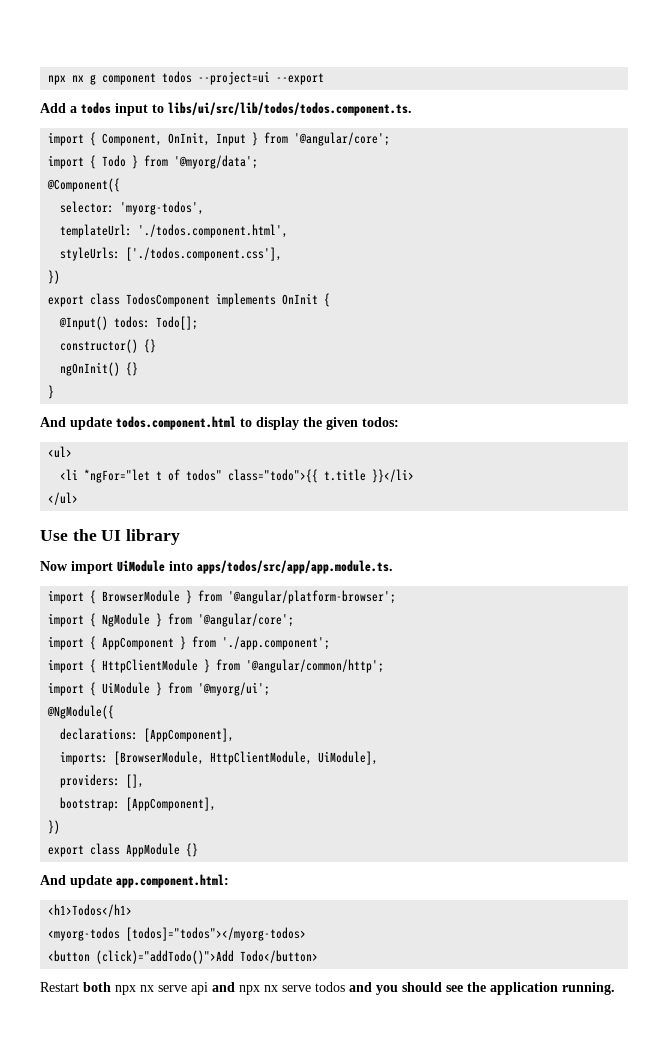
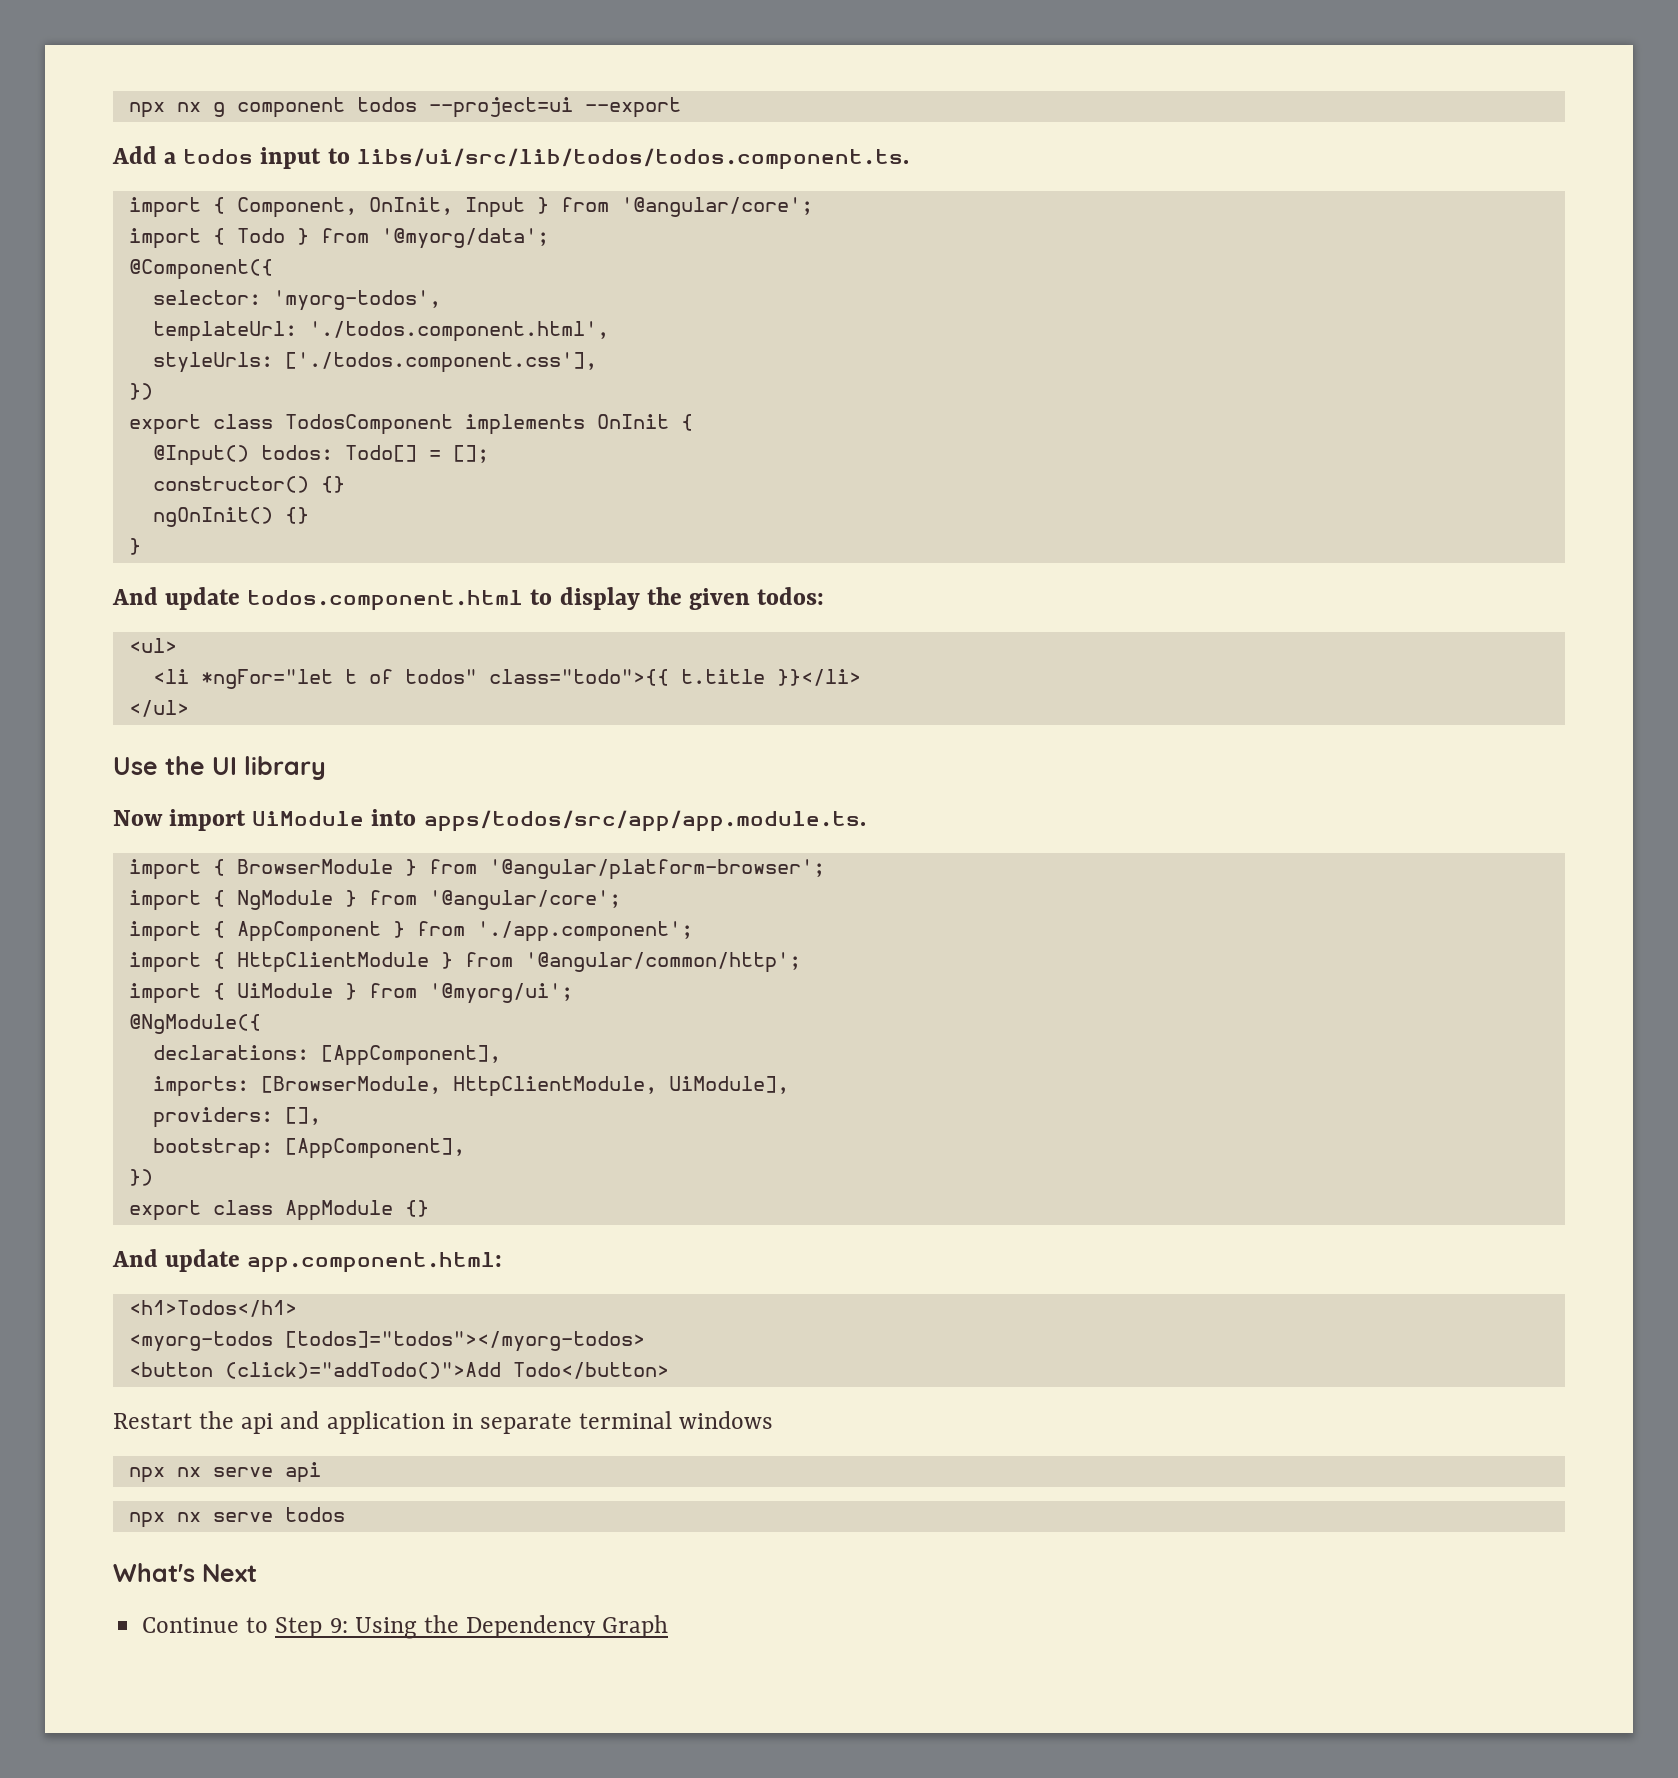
[156,316,199,330] Todo[]; -> [344,445,489,463] Todo[] = [];
[83,982,111,992] both -> [199,1411,774,1434] the api and application in separate terminal windows //
[212,982,235,992] and -> (321, 1472) //
[349,982,615,995] and you should see the application running. -> [113,1563,257,1582] [142,1615,669,1639] // What's Next // Continue to Step 9: Using the Dependency Graph

